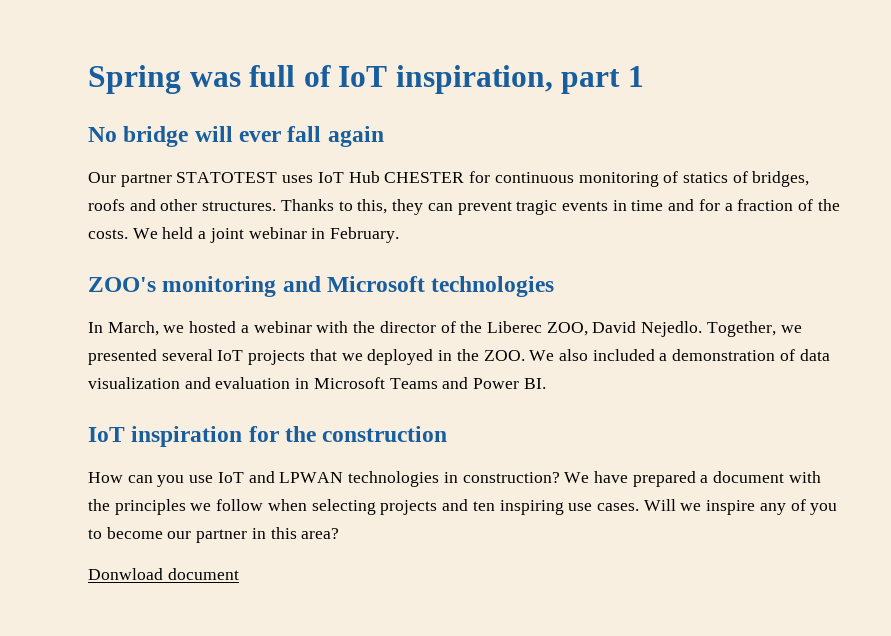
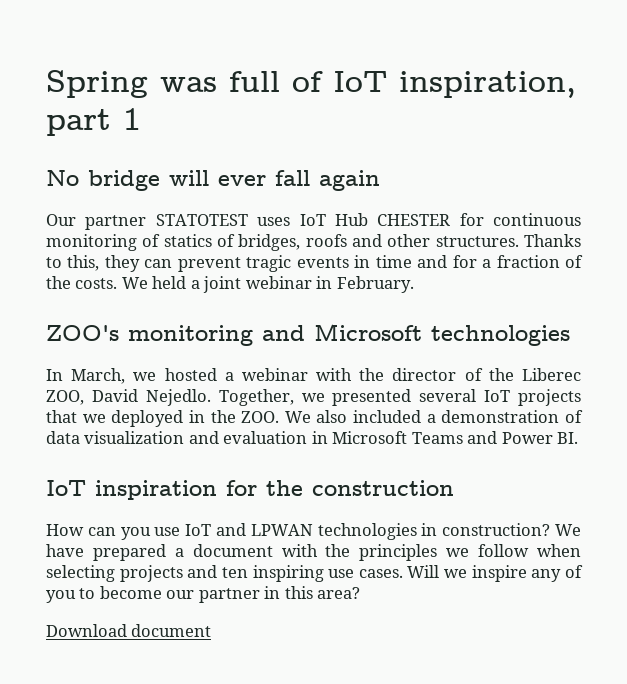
[88,568,163,580] Donwload -> [46,624,127,637] Download

